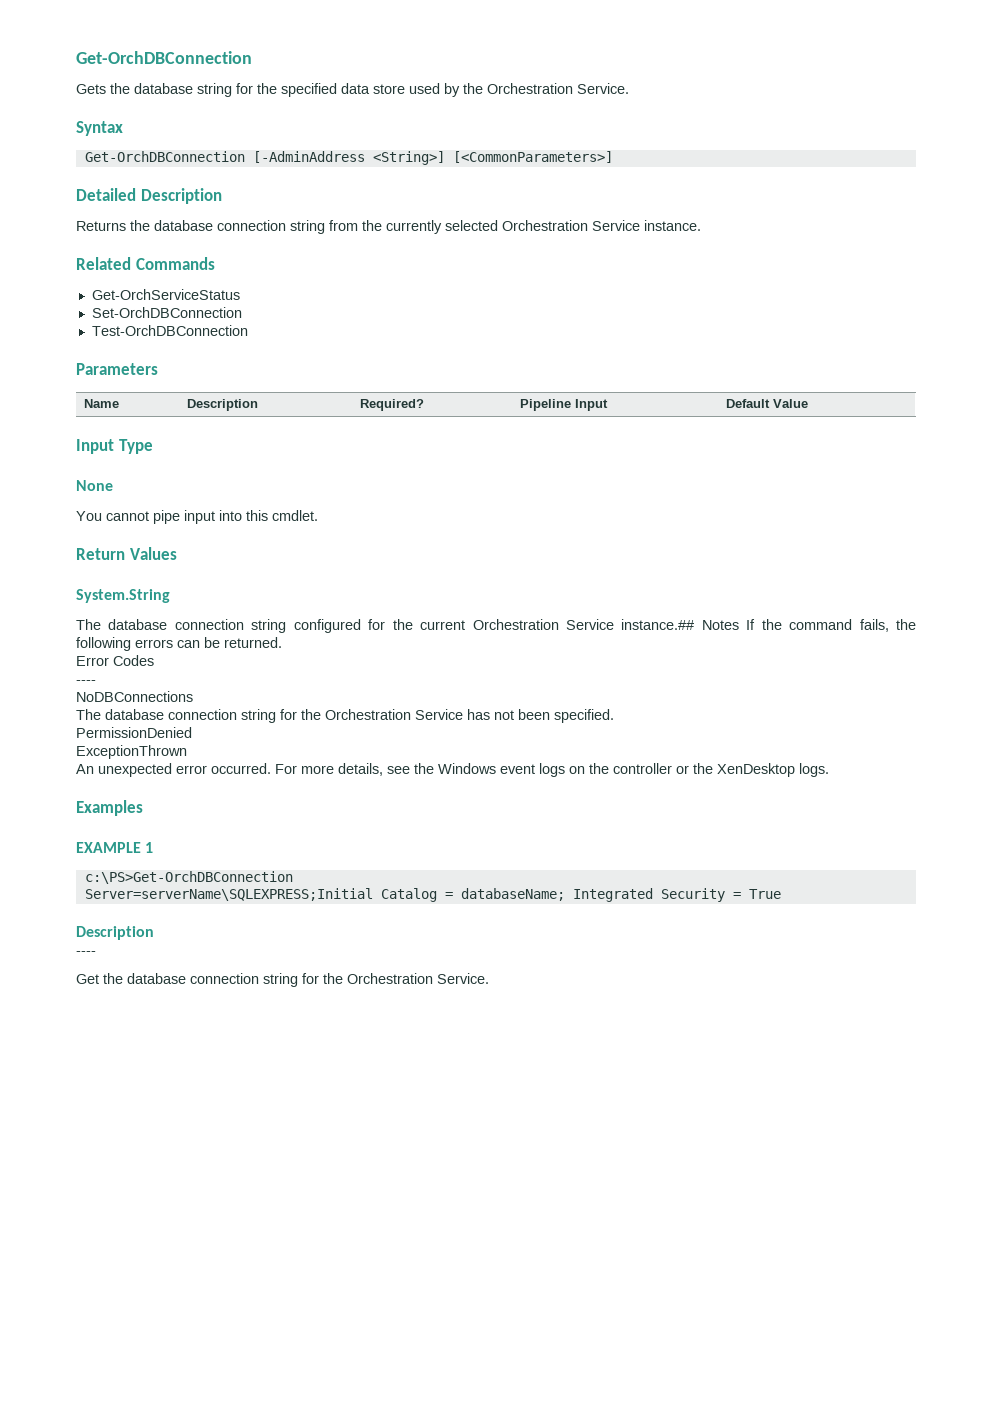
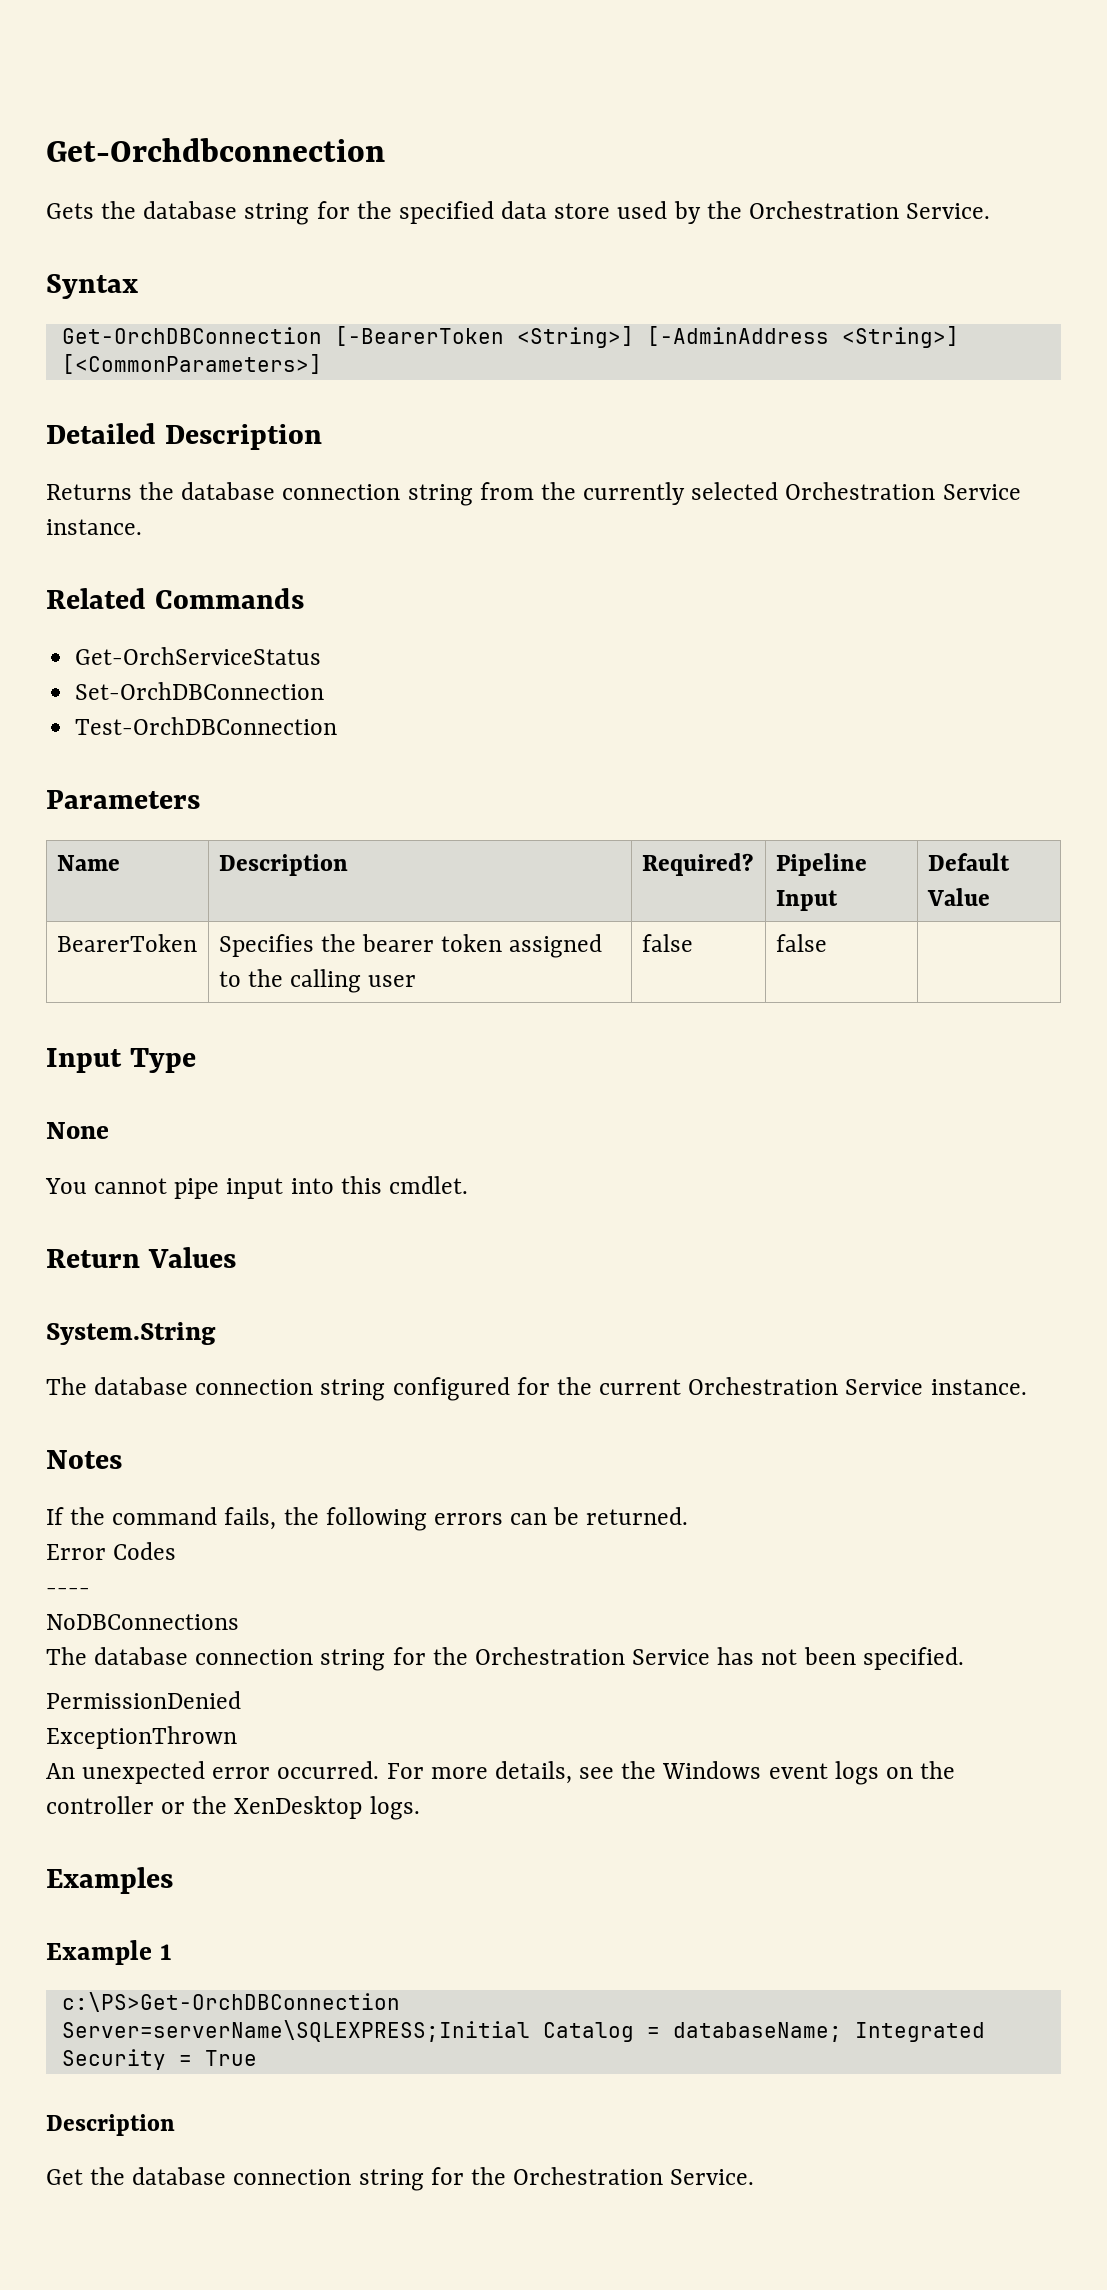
[76,51,252,64] Get-OrchDBConnection -> [46,138,385,162] Get-Orchdbconnection
(245, 156) none -> [334,326,634,348] [-BearerToken <String>]
(809, 403) none -> [56,934,197,952] [218,934,603,958] [218,969,417,993] [641,934,693,952] [775,934,827,952] // BearerToken | Specifies the bearer token assigned to the calling user | false | false |
[621,619,695,630] instance.## -> [930,1379,1027,1395] instance. //
(739, 625) none -> (122, 1459) //
[76,842,141,853] EXAMPLE -> [46,1940,152,1965] Example
[76,951,96,955] // ---- -> (175, 2125) none

